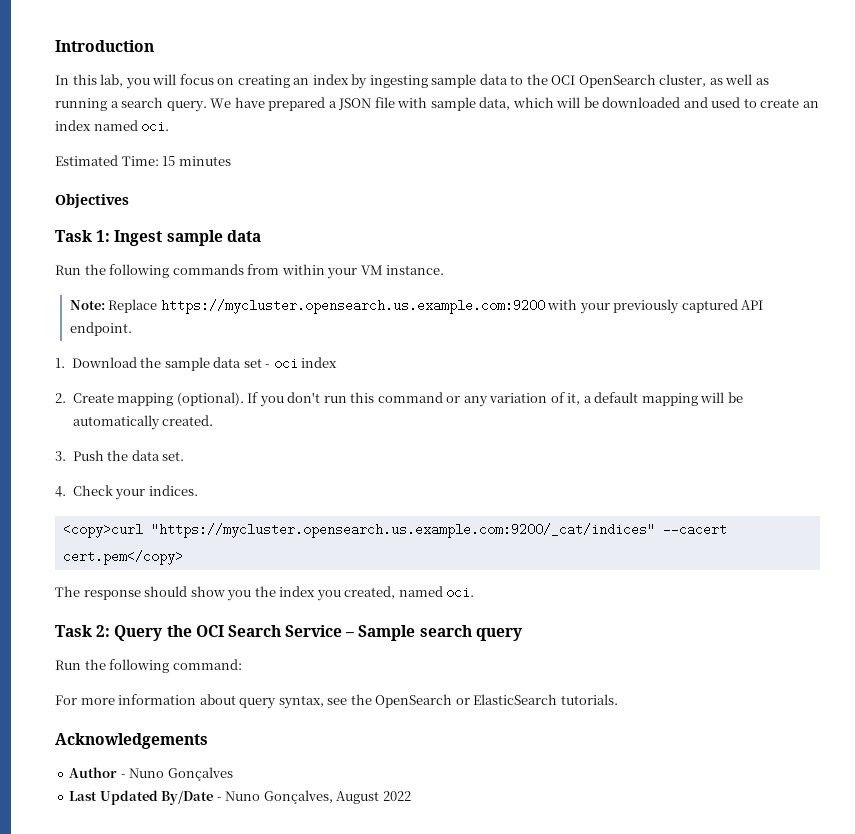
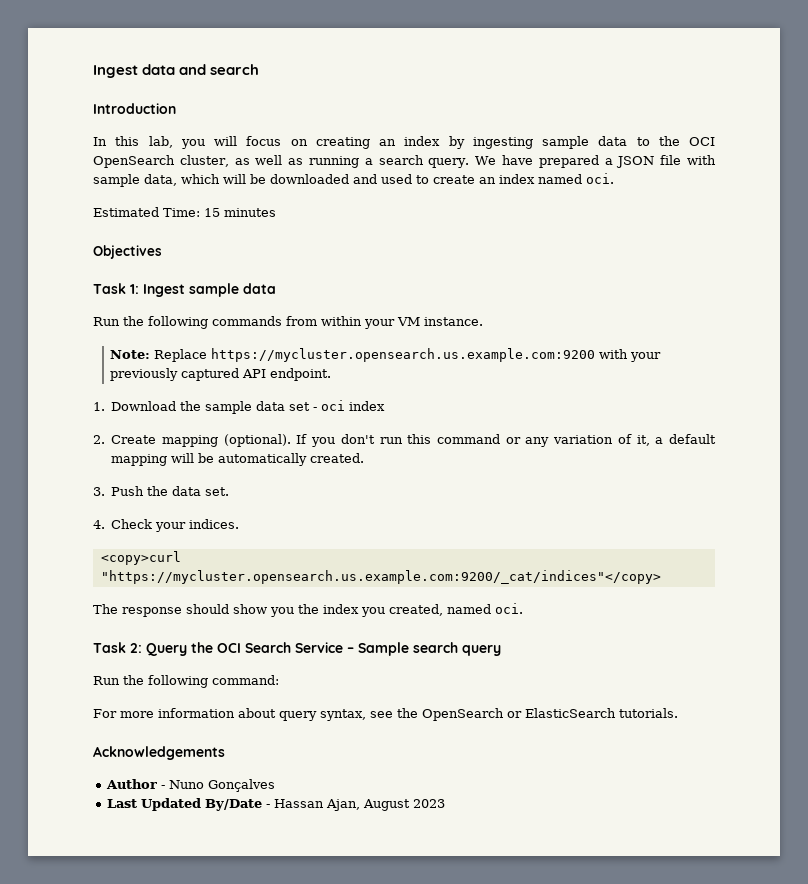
(55, 46) none -> [93,64,260,78] Ingest data and search //
[150,523,727,538] [62,550,183,565] "https://mycluster.opensearch.us.example.com:9200/_cat/indices" --cacert cert.pem</copy> -> [100,570,661,584] "https://mycluster.opensearch.us.example.com:9200/_cat/indices"</copy>
[225,790,411,804] Nuno Gonçalves, August 2022 -> [273,799,445,811] Hassan Ajan, August 2023

